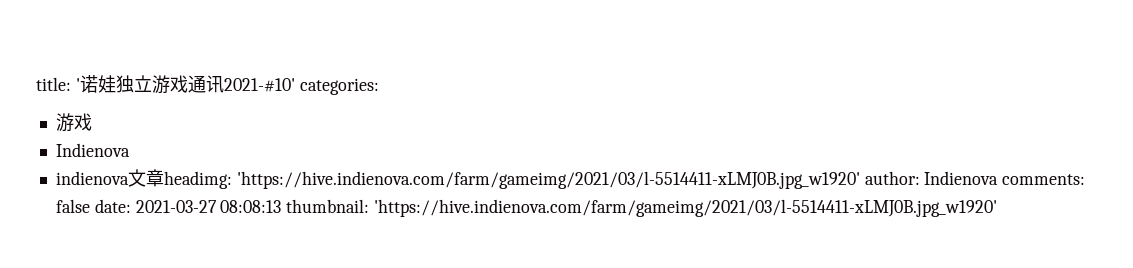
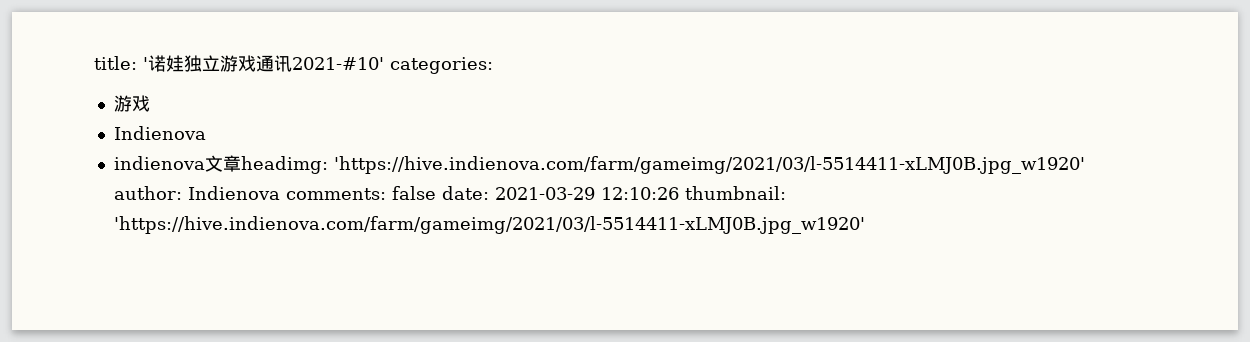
[135,200,282,213] 2021-03-27 08:08:13 -> [494,187,679,200] 2021-03-29 12:10:26

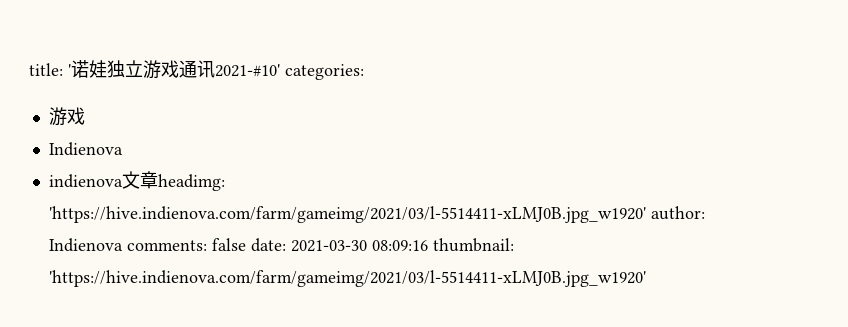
[494,187,679,200] 2021-03-29 12:10:26 -> [290,240,428,252] 2021-03-30 08:09:16

